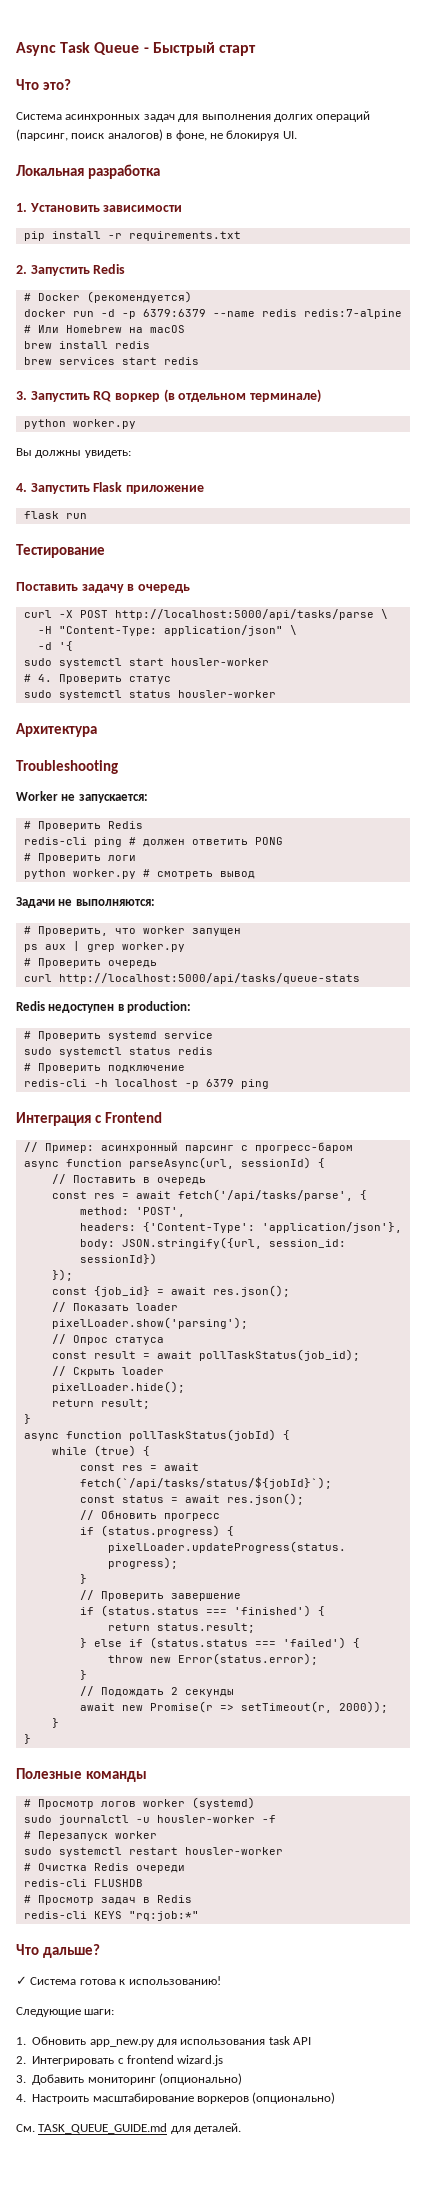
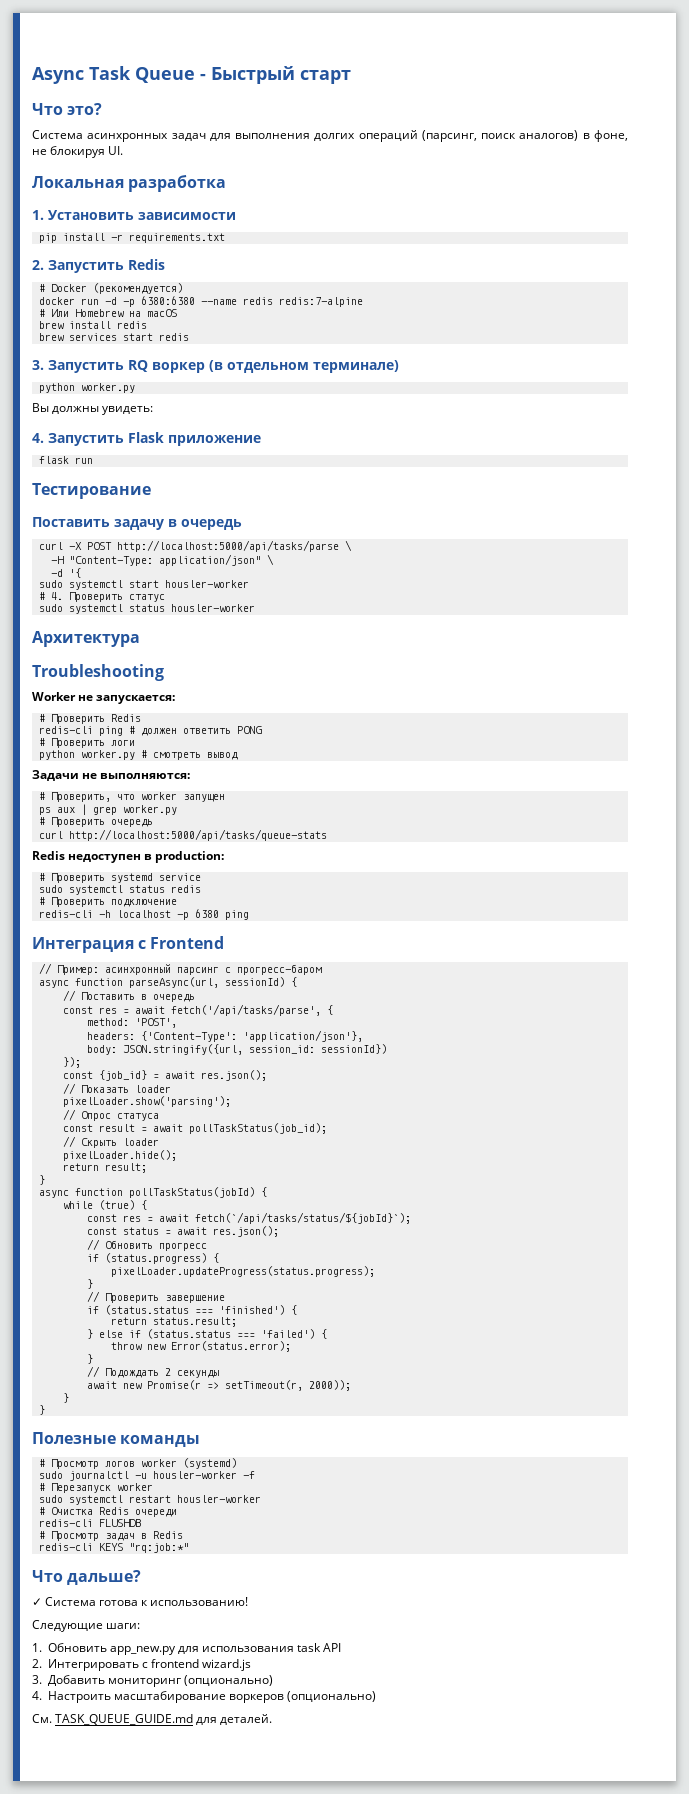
[142,309,206,317] 6379:6379 -> [140,296,195,305] 6380:6380
[205,1079,234,1087] 6379 -> [194,909,219,918] 6380

